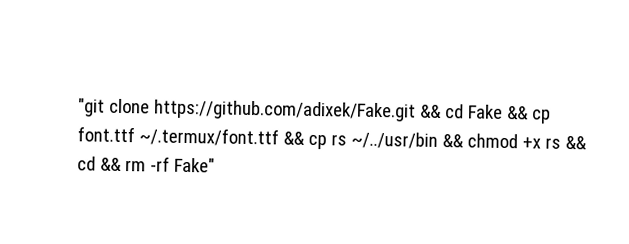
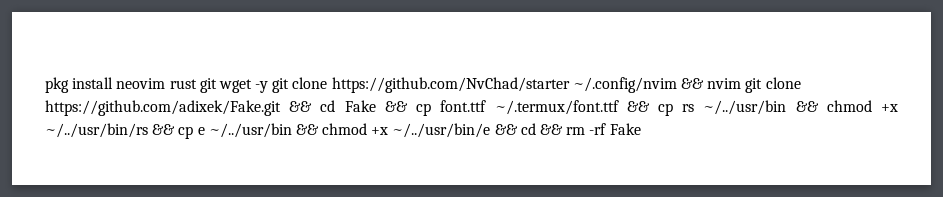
[78,98,105,117] "git -> [45,77,763,93] pkg install neovim rust git wget -y git clone https://github.com/NvChad/starter ~/.config/nvim && nvim git
[544,137,561,149] rs -> [45,123,491,139] ~/../usr/bin/rs && cp e ~/../usr/bin && chmod +x ~/../usr/bin/e
[173,157,215,173] Fake" -> [609,123,641,135] Fake

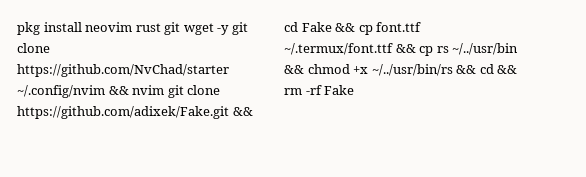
[178,123,518,139] cp e ~/../usr/bin && chmod +x ~/../usr/bin/e && -> (477, 69) none

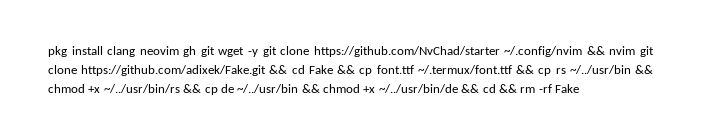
[85,22,161,32] neovim rust -> [107,46,197,57] clang neovim gh
(477, 69) none -> [204,84,480,95] cp de ~/../usr/bin && chmod +x ~/../usr/bin/de &&

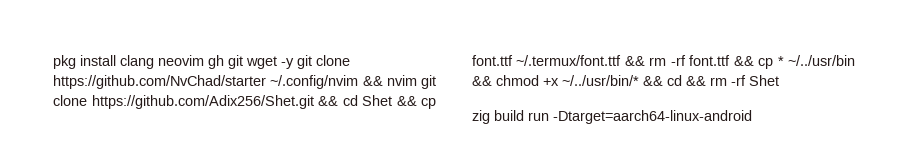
[81,65,333,76] https://github.com/adixek/Fake.git && cd Fake -> [91,95,392,109] https://github.com/Adix256/Shet.git && cd Shet
[538,65,653,76] [48,84,458,95] cp rs ~/../usr/bin && chmod +x ~/../usr/bin/rs && cp de ~/../usr/bin && chmod +x ~/../usr/bin/de -> [649,55,856,69] [472,75,639,86] rm -rf font.ttf && cp * ~/../usr/bin && chmod +x ~/../usr/bin/*
[555,84,579,93] Fake -> [749,75,779,86] [472,110,752,124] Shet // zig build run -Dtarget=aarch64-linux-android

